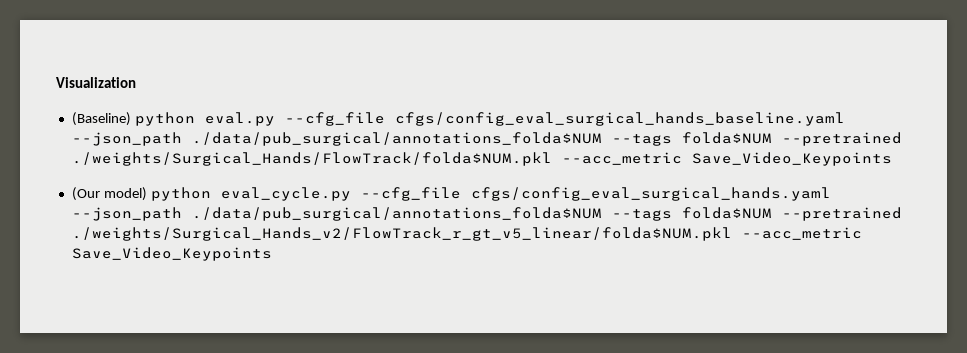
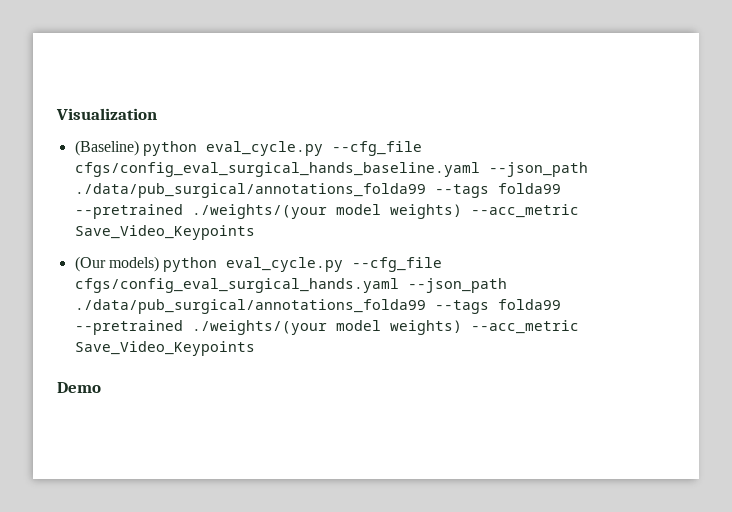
[204,112,275,126] eval.py -> [205,141,323,156] eval_cycle.py
[191,132,902,146] [71,152,552,166] ./data/pub_surgical/annotations_folda$NUM --tags folda$NUM --pretrained ./weights/Surgical_Hands/FlowTrack/folda$NUM.pkl -> [74,183,561,198] [74,204,462,219] ./data/pub_surgical/annotations_folda99 --tags folda99 --pretrained ./weights/(your model weights)
[103,187,147,201] model) -> [108,256,159,272] models)
[191,207,902,221] [71,227,862,241] [71,247,272,261] ./data/pub_surgical/annotations_folda$NUM --tags folda$NUM --pretrained ./weights/Surgical_Hands_v2/FlowTrack_r_gt_v5_linear/folda$NUM.pkl --acc_metric Save_Video_Keypoints -> [74,299,561,314] [74,320,579,335] [74,341,255,356] [57,382,101,393] ./data/pub_surgical/annotations_folda99 --tags folda99 --pretrained ./weights/(your model weights) --acc_metric Save_Video_Keypoints // Demo

